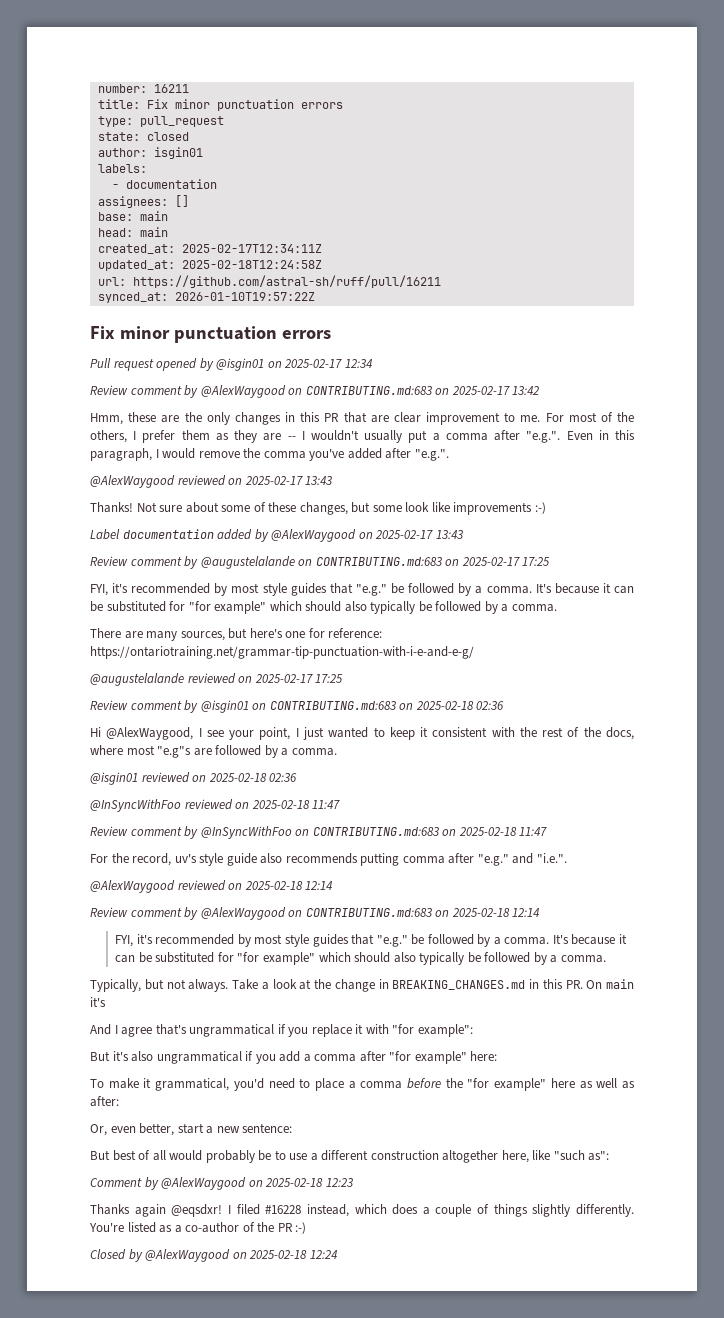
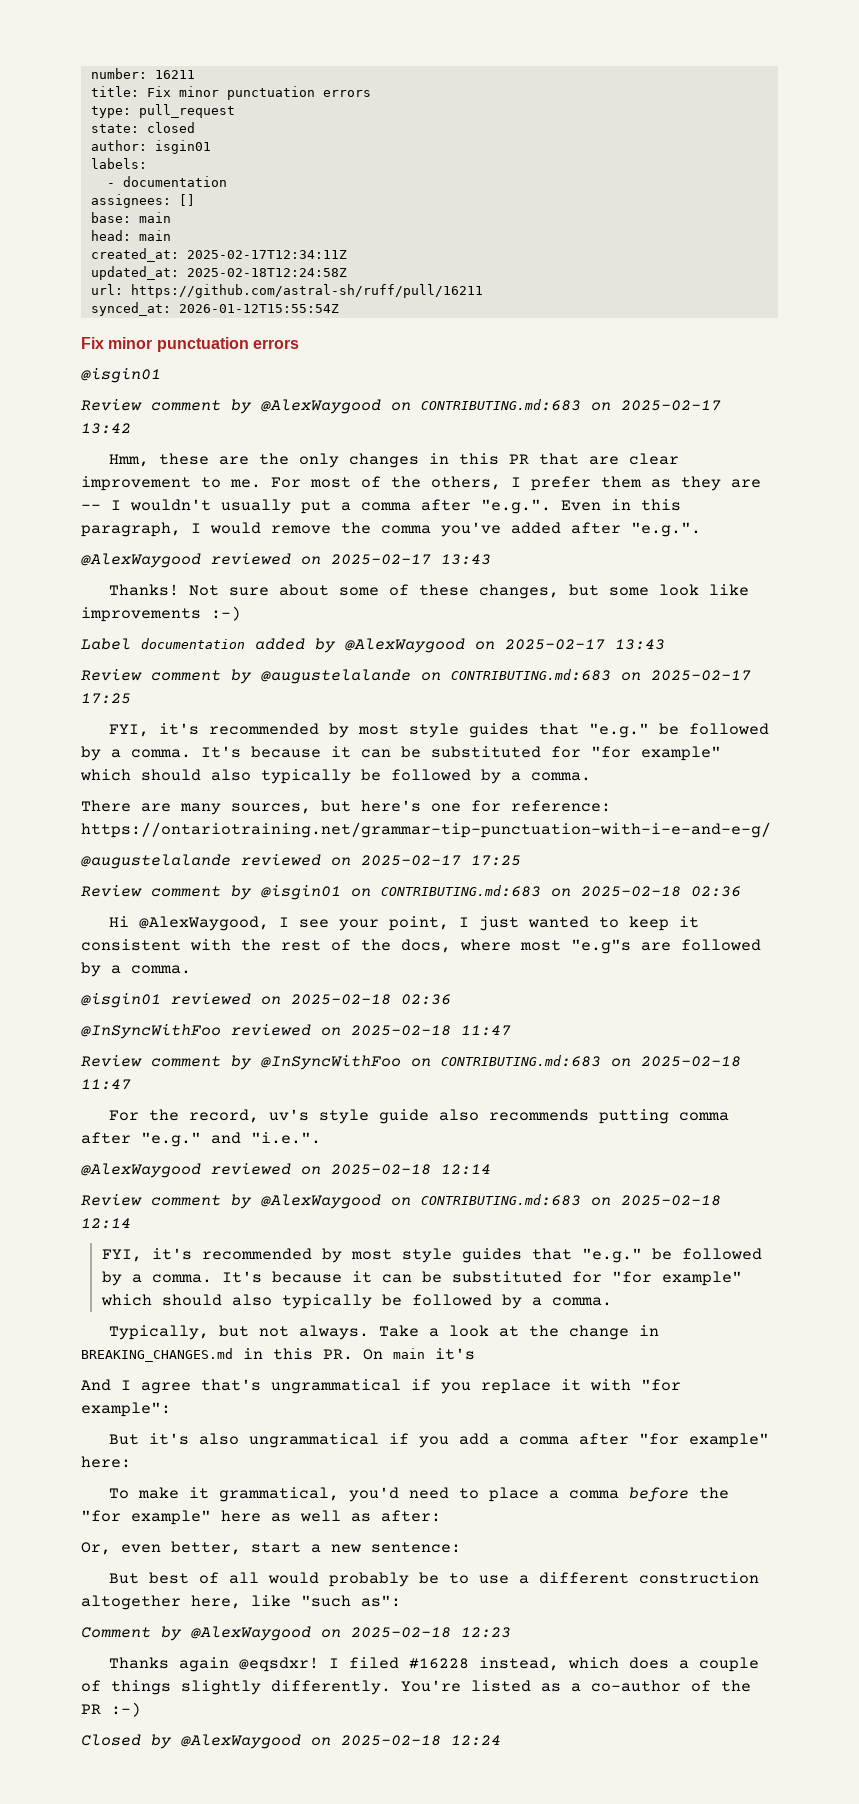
[174,292,315,301] [90,326,331,343] [90,358,372,371] 2026-01-10T19:57:22Z // Fix minor punctuation errors // Pull request opened by @isgin01 on 2025-02-17 12:34 -> [178,304,339,313] [81,337,299,352] [81,368,161,383] 2026-01-12T15:55:54Z // Fix minor punctuation errors // @isgin01

